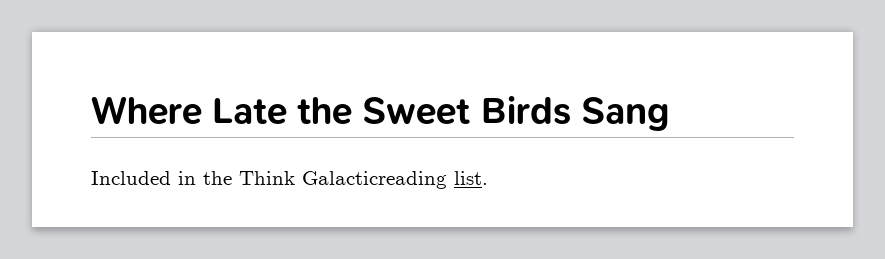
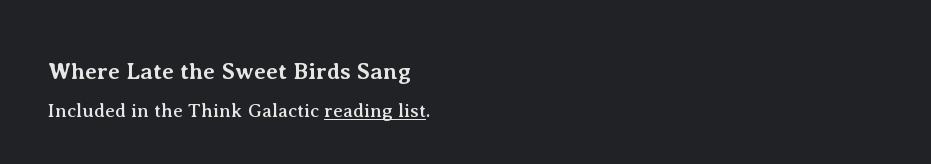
[302,171,447,189] Galacticreading -> [247,103,393,121] Galactic reading

